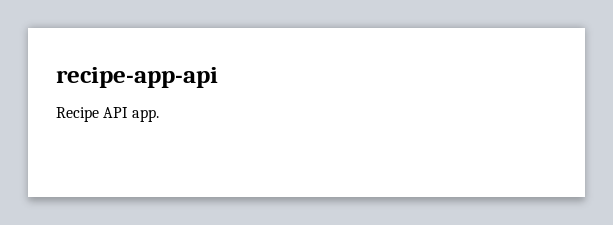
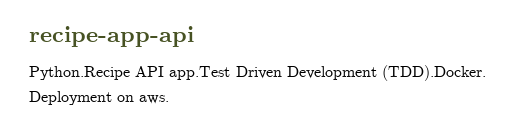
[56,107,159,122] Recipe API app. -> [29,65,486,81] [29,91,169,105] Python.Recipe API app.Test Driven Development (TDD).Docker. Deployment on aws.

